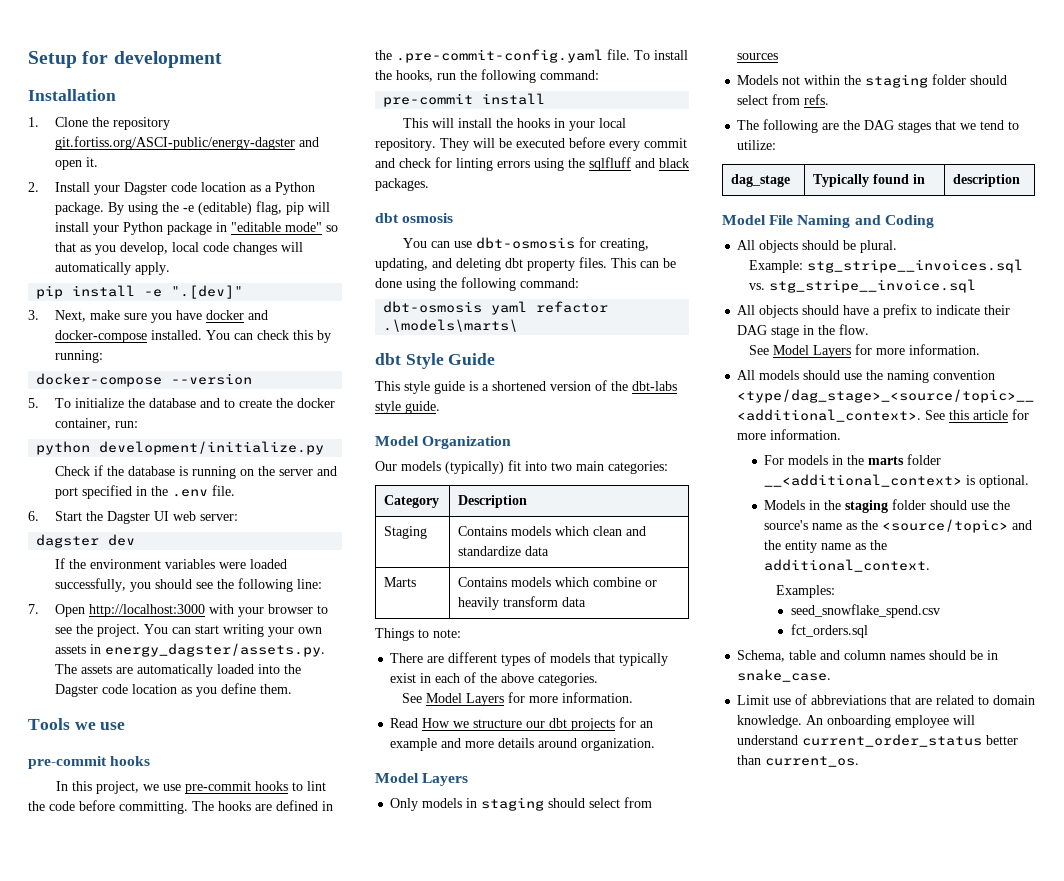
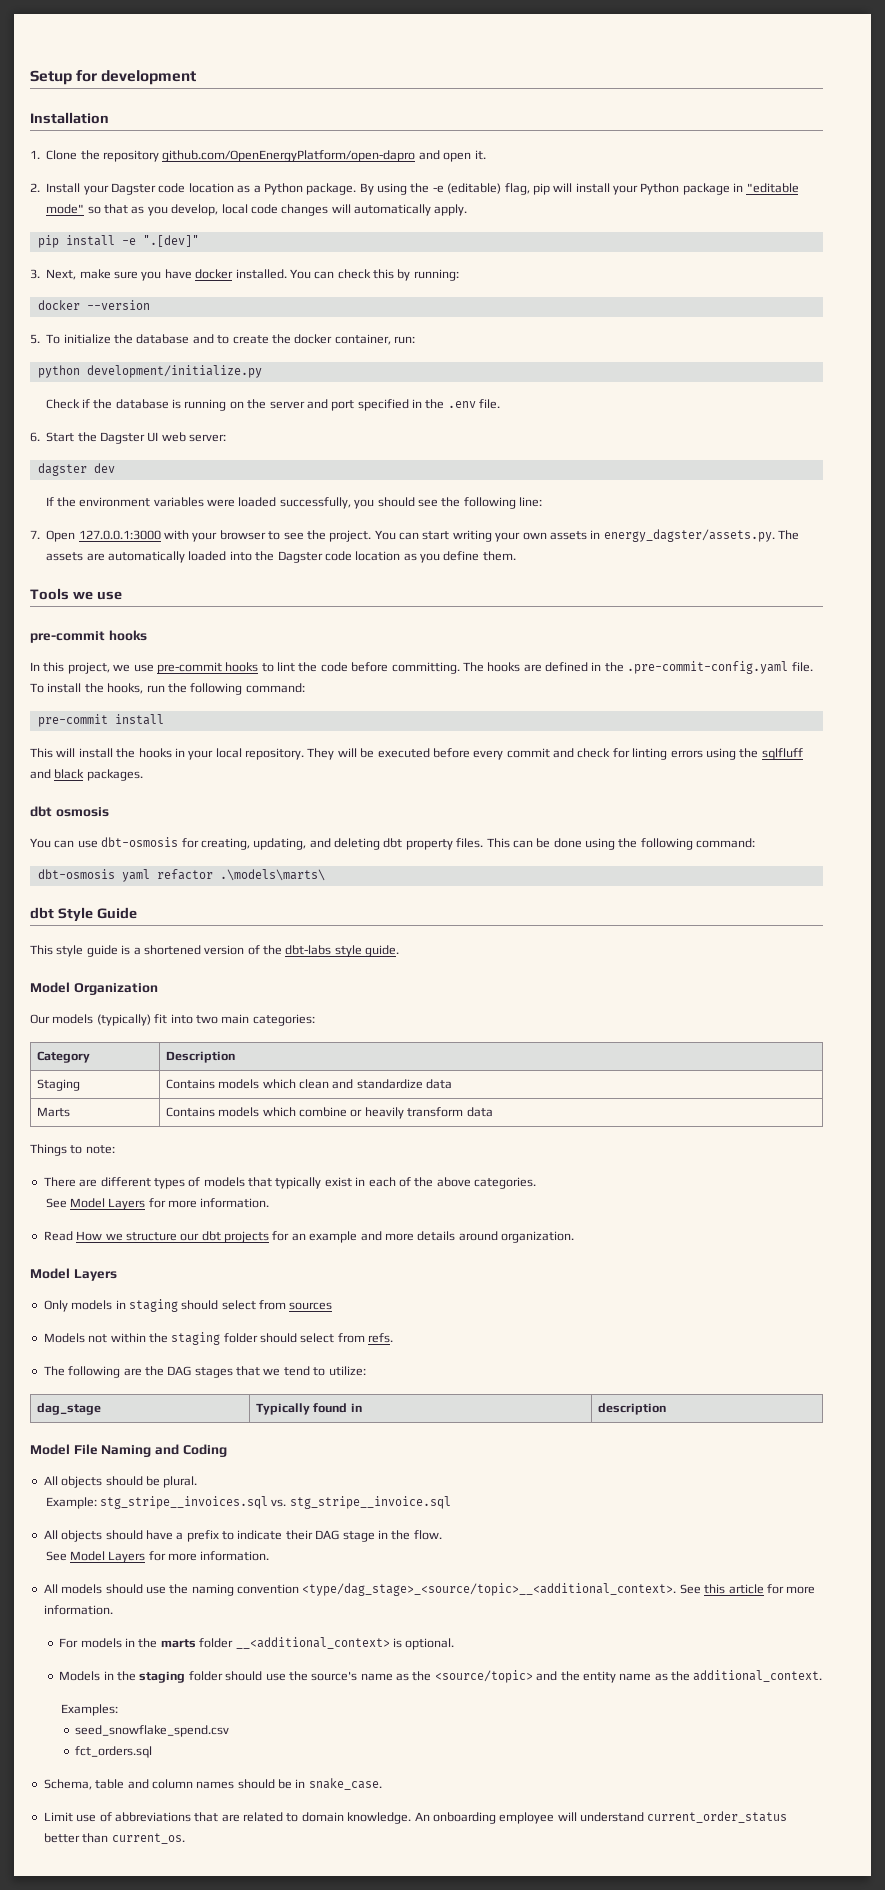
[54,136,295,150] git.fortiss.org/ASCI-public/energy-dagster -> [162,150,416,162] github.com/OpenEnergyPlatform/open-dapro
[247,310,268,320] [54,330,147,343] and docker-compose -> (234, 274) none
[36,373,163,387] docker-compose -> [37,300,80,310] docker
[88,604,205,617] http://localhost:3000 -> [78,530,161,540] 127.0.0.1:3000

